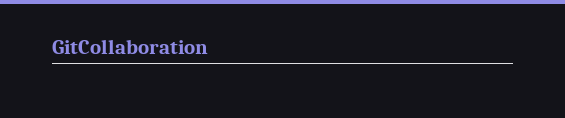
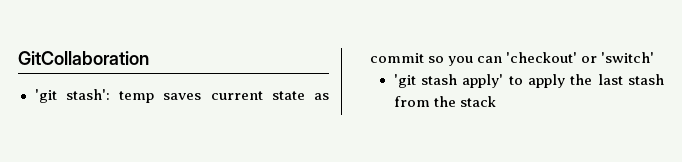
(208, 46) none -> [34,89,329,103] [369,52,654,66] [393,74,664,88] [393,96,496,107] // 'git stash': temp saves current state as commit so you can 'checkout' or 'switch' // 'git stash apply' to apply the last stash from the stack

